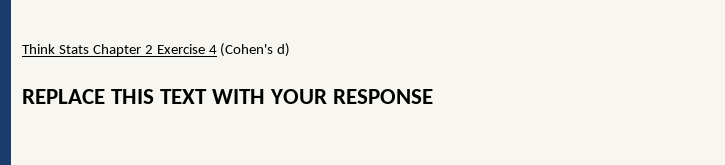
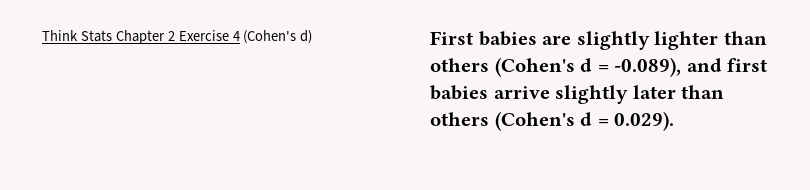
[22,89,434,104] REPLACE THIS TEXT WITH YOUR RESPONSE -> [430,31,767,50] [430,57,768,77] [430,85,725,104] [430,111,675,131] First babies are slightly lighter than others (Cohen's d = -0.089), and first babies arrive slightly later than others (Cohen's d = 0.029).

